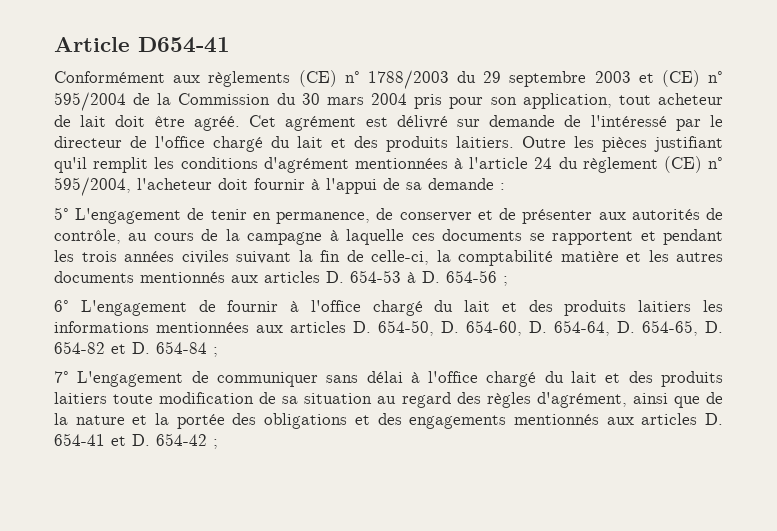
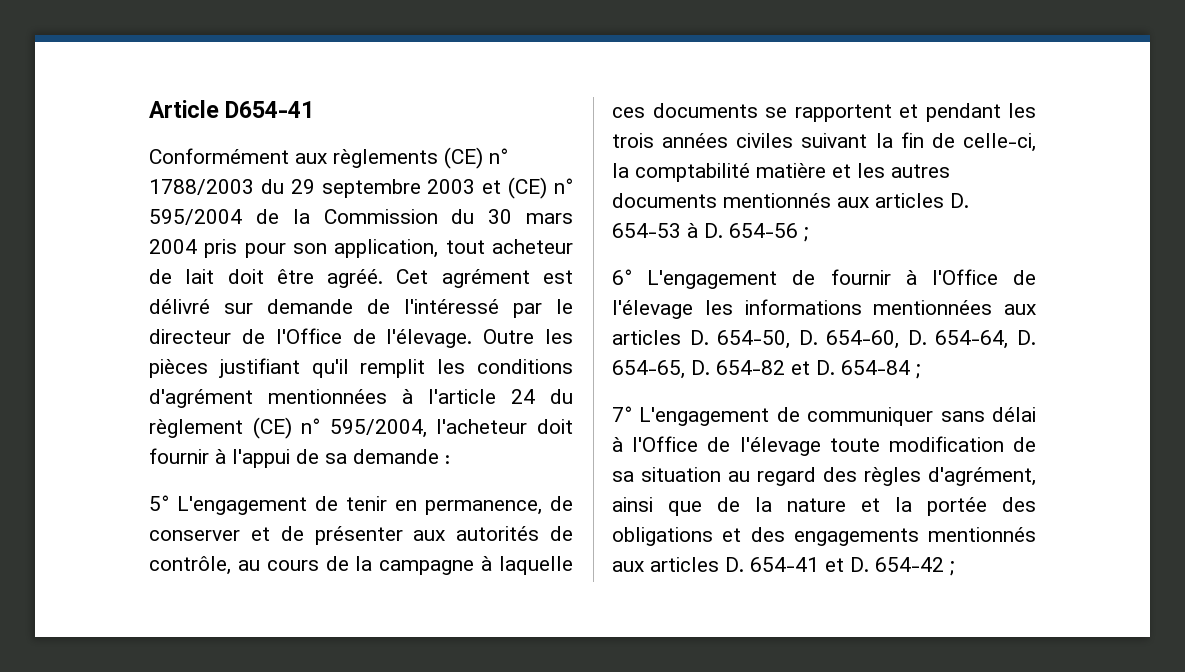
[155,136,514,152] l'office chargé du lait et des produits laitiers. -> [275,328,473,348] l'Office de l'élevage.
[310,300,692,316] l'office chargé du lait et des produits laitiers -> [931,269,1036,285] [612,300,693,319] l'Office de l'élevage
[428,371,723,387] [54,392,107,404] l'office chargé du lait et des produits laitiers -> [632,436,821,456] l'Office de l'élevage

